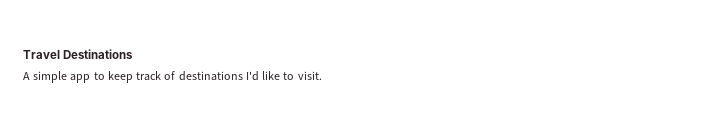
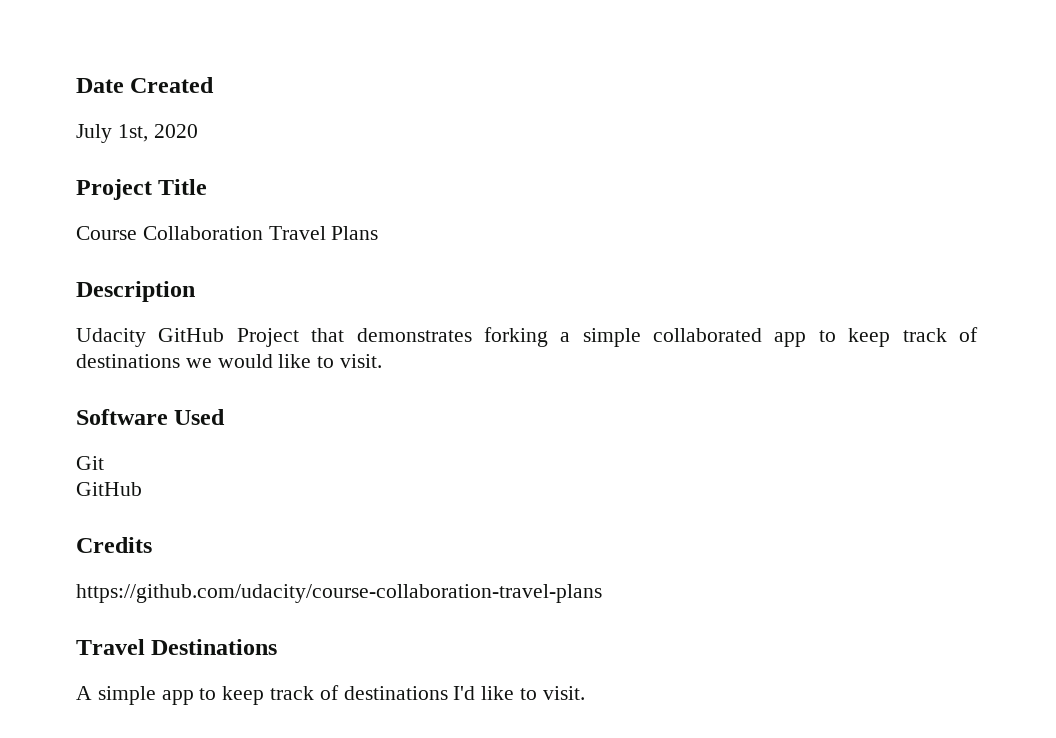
(23, 54) none -> [76,77,215,93] [76,124,198,143] [76,179,208,200] [76,226,379,240] [76,281,195,302] [76,327,978,347] [76,354,383,368] [76,409,226,425] [76,456,104,470] [76,482,142,496] [76,537,152,553] [76,584,602,603] Date Created // July 1st, 2020 // Project Title // Course Collaboration Travel Plans // Description // Udacity GitHub Project that demonstrates forking a simple collaborated app to keep track of destinations we would like to visit. // Software Used // Git // GitHub // Credits // https://github.com/udacity/course-collaboration-travel-plans //

